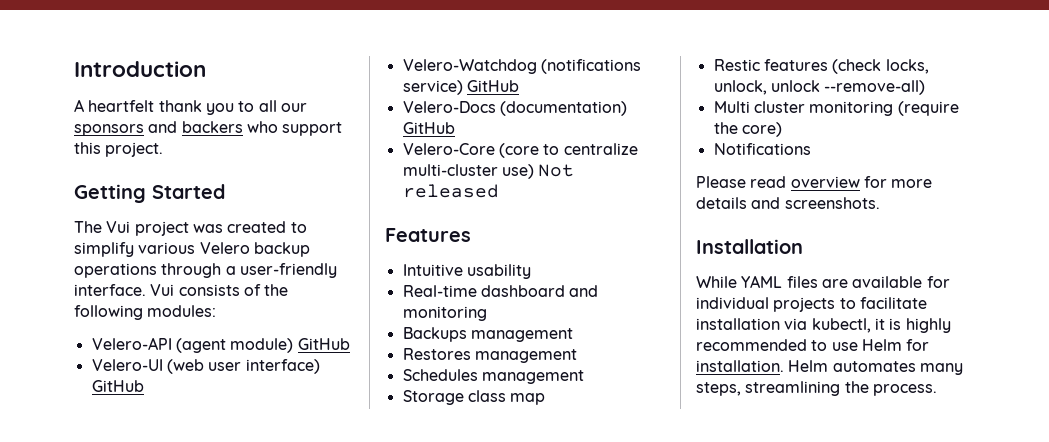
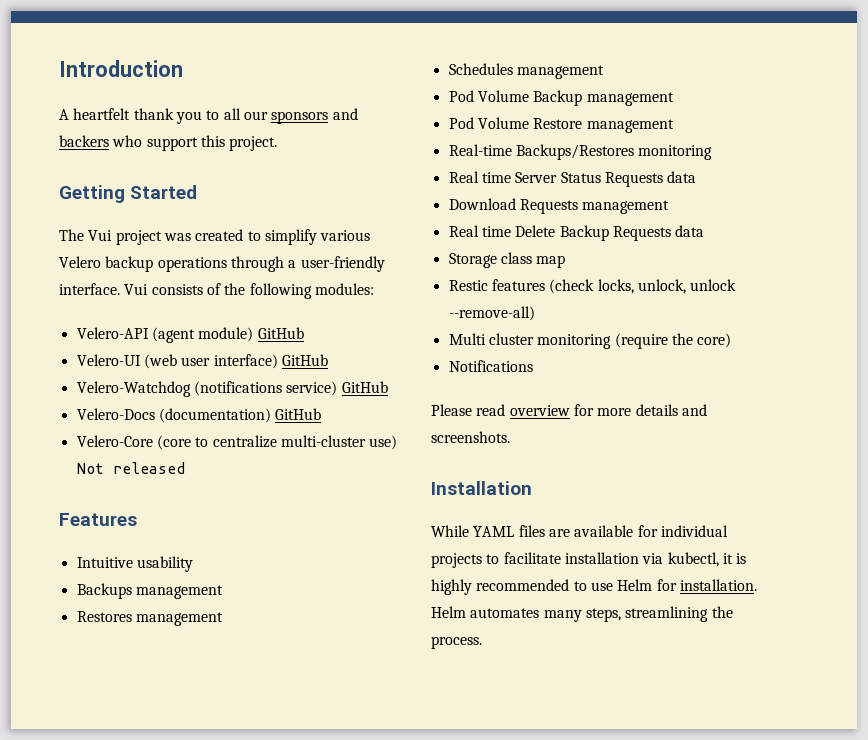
[402,285,599,297] [402,306,487,321] // Real-time dashboard and monitoring -> (193, 564) none
(584, 377) none -> [448,90,674,106] [448,117,674,133] [448,144,713,160] [448,171,697,187] [448,198,670,214] [448,225,705,241] // Pod Volume Backup management // Pod Volume Restore management // Real-time Backups/Restores monitoring // Real time Server Status Requests data // Download Requests management // Real time Delete Backup Requests data

